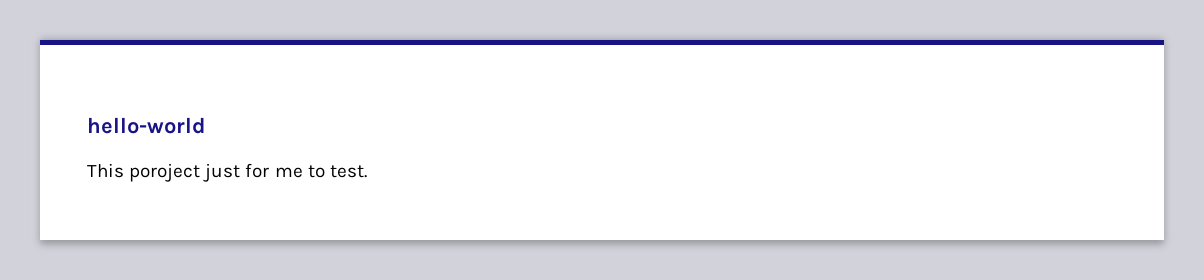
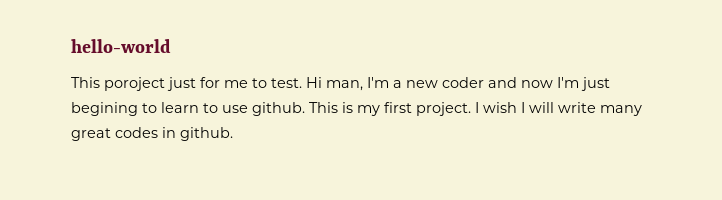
(367, 171) none -> [306,77,610,91] [71,102,642,116] [71,127,233,141] Hi man, I'm a new coder and now I'm just begining to learn to use github. This is my first project. I wish I will write many great codes in github.

